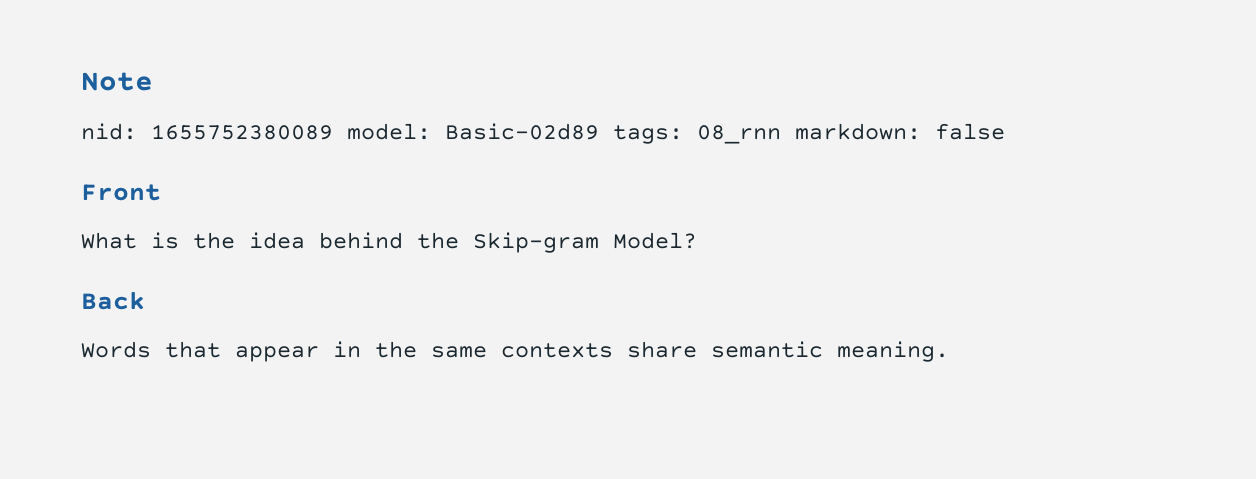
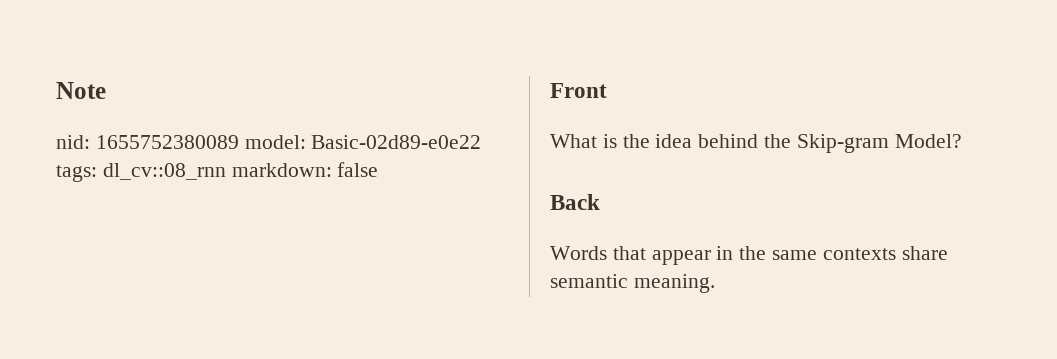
[445,123,781,144] Basic-02d89 tags: 08_rnn -> [311,135,482,149] [56,163,226,182] Basic-02d89-e0e22 tags: dl_cv::08_rnn

